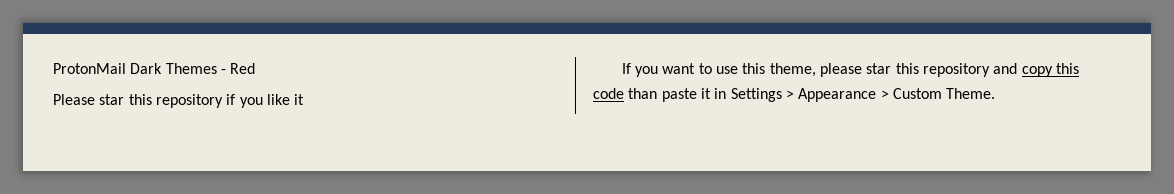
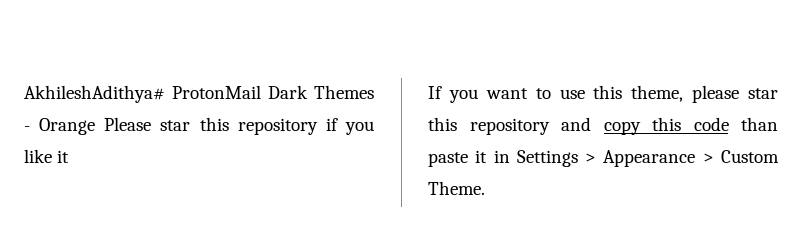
(53, 68) none -> [24,85,165,103] AkhileshAdithya#
[230,63,256,74] Red // -> [39,118,96,135] Orange

